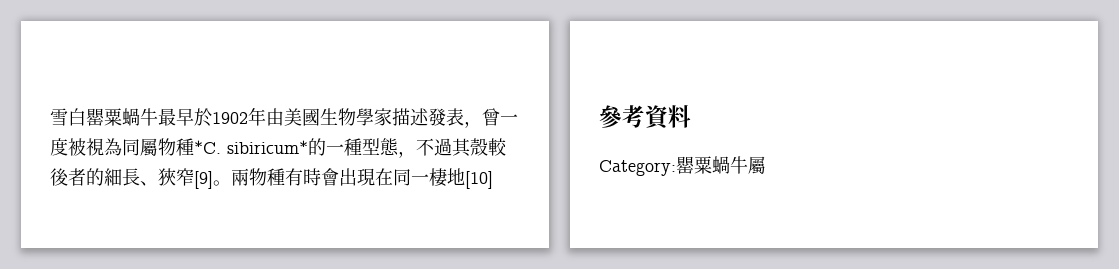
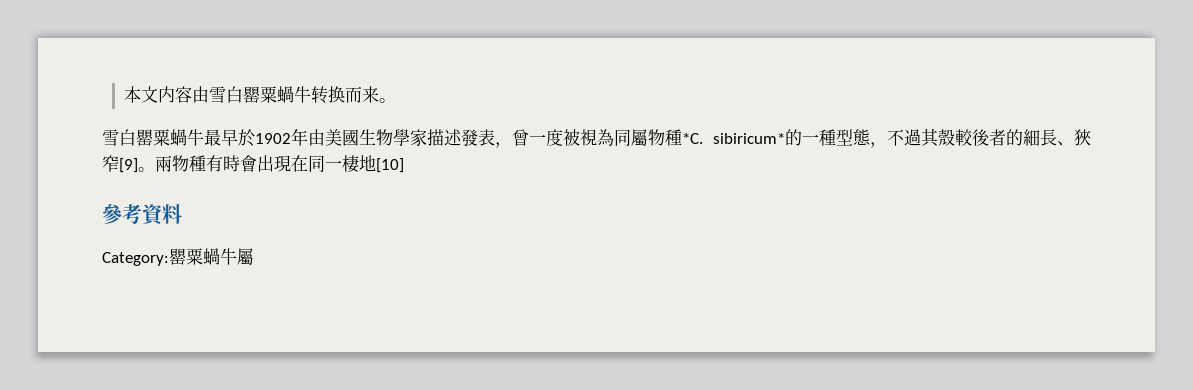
(50, 117) none -> [124,86,397,104] 本文内容由雪白罌粟蝸牛转换而来。 //

